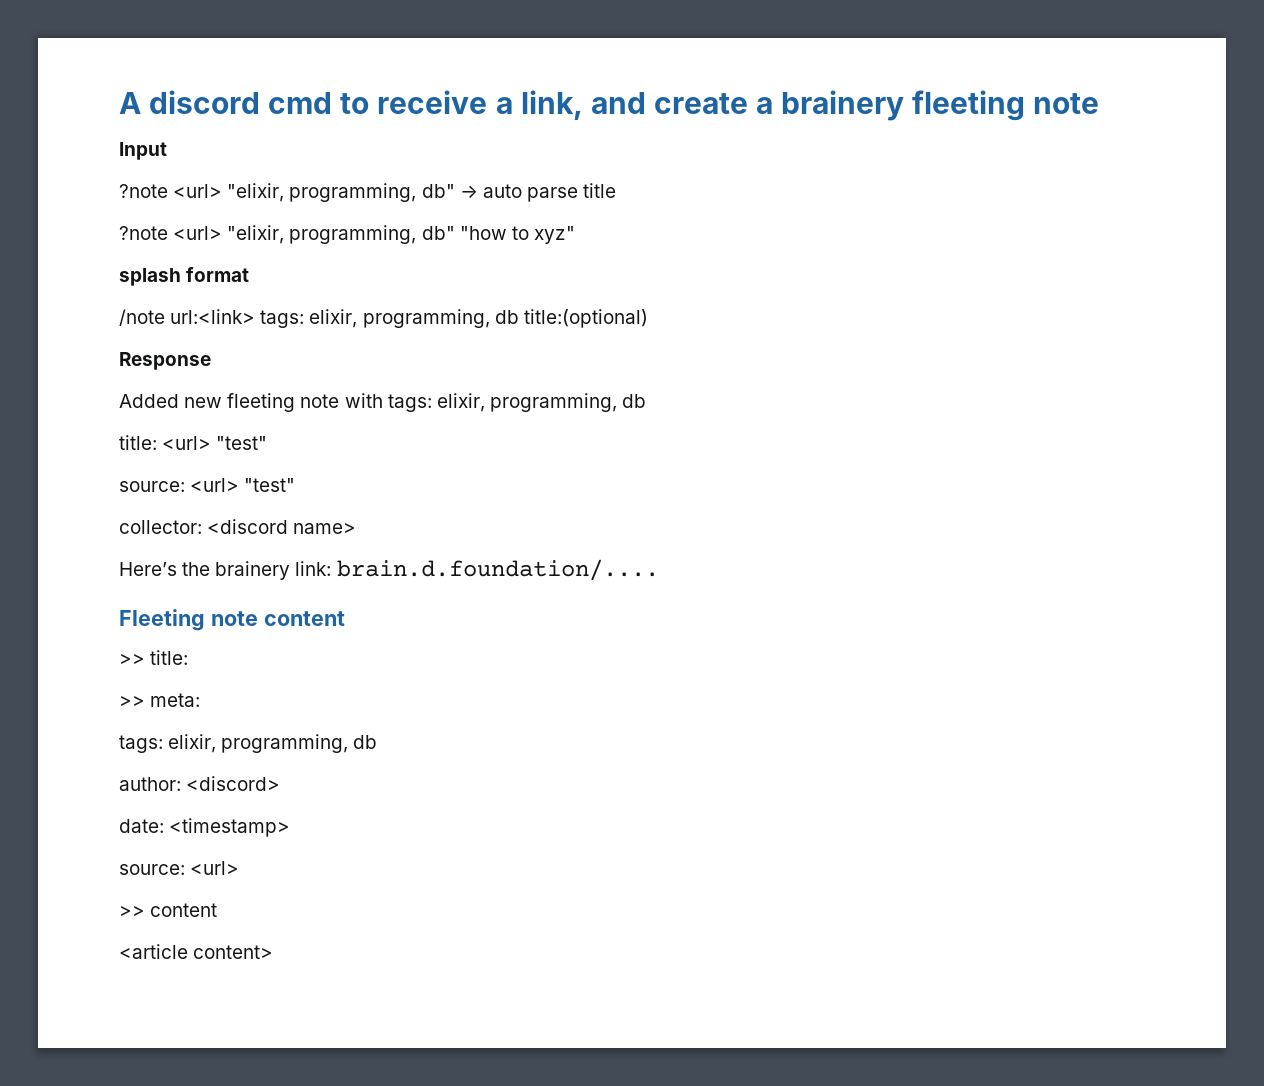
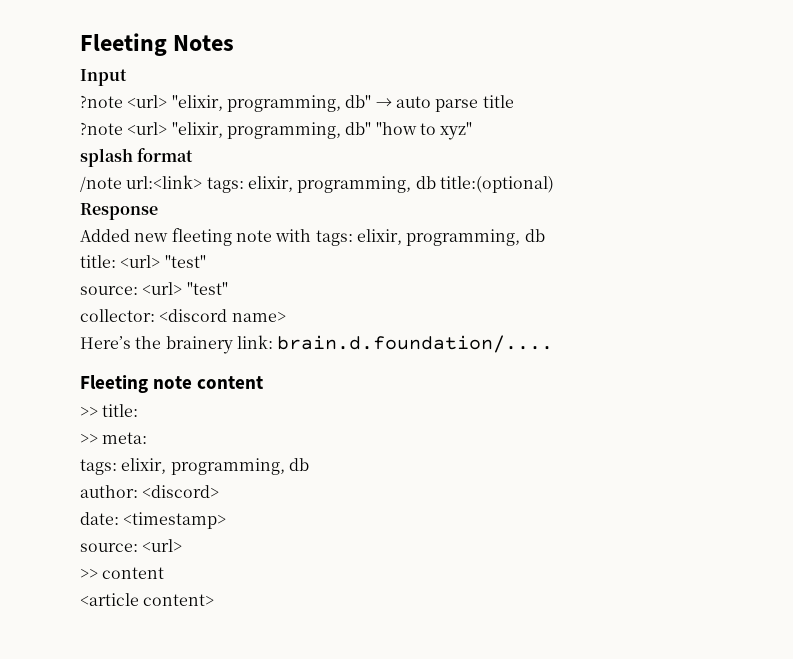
[119,90,1100,121] A discord cmd to receive a link, and create a brainery fleeting note -> [80,33,235,56] Fleeting Notes

